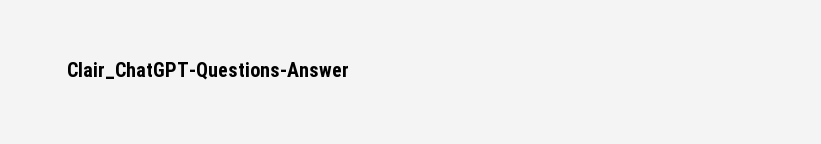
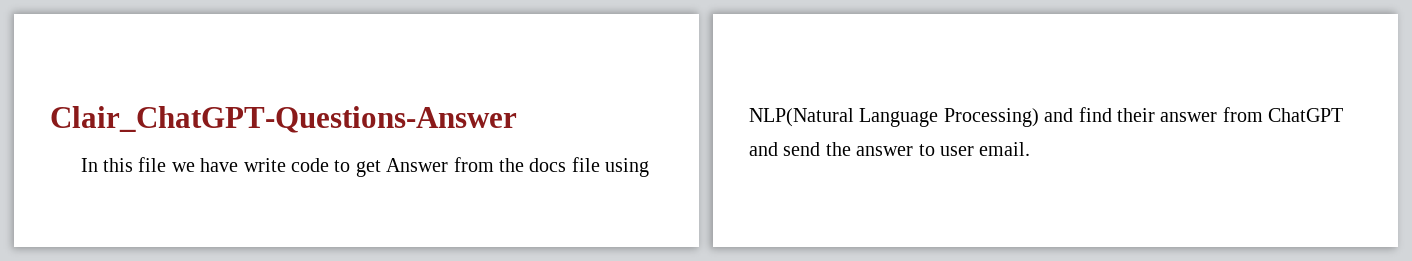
(349, 71) none -> [80,157,650,177] [749,107,1344,127] [749,142,1031,156] // In this file we have write code to get Answer from the docs file using NLP(Natural Language Processing) and find their answer from ChatGPT and send the answer to user email.

